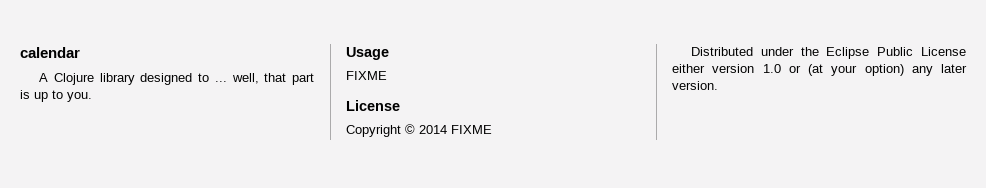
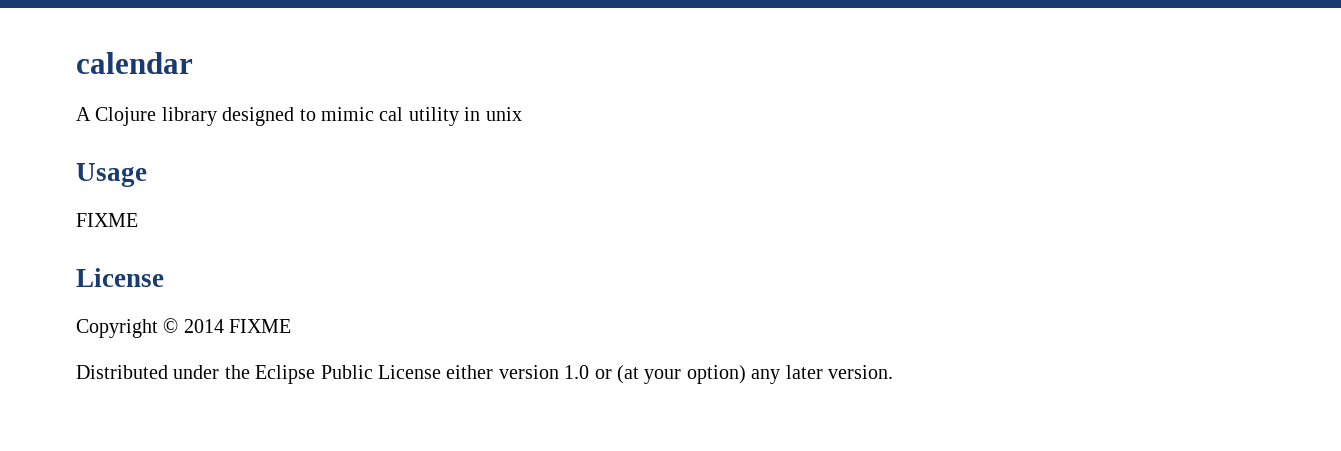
[214,73,315,85] [20,90,92,102] ... well, that part is up to you. -> [321,107,522,126] mimic cal utility in unix

